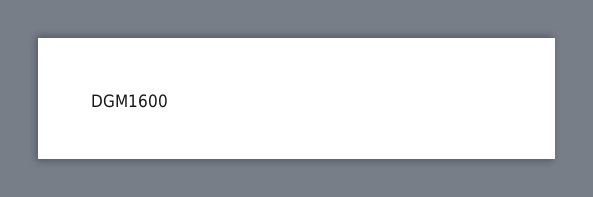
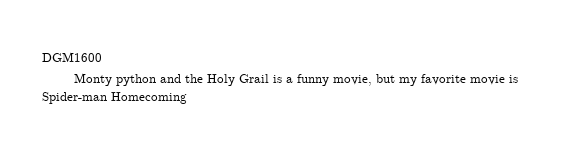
(168, 101) none -> [73,73,518,86] [42,92,187,104] // Monty python and the Holy Grail is a funny movie, but my favorite movie is Spider-man Homecoming

